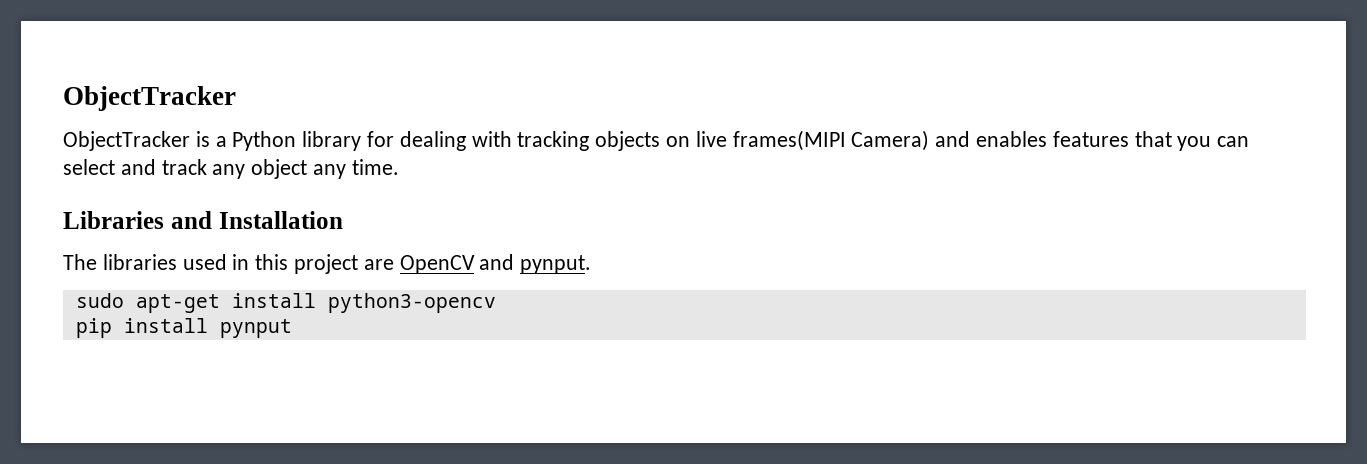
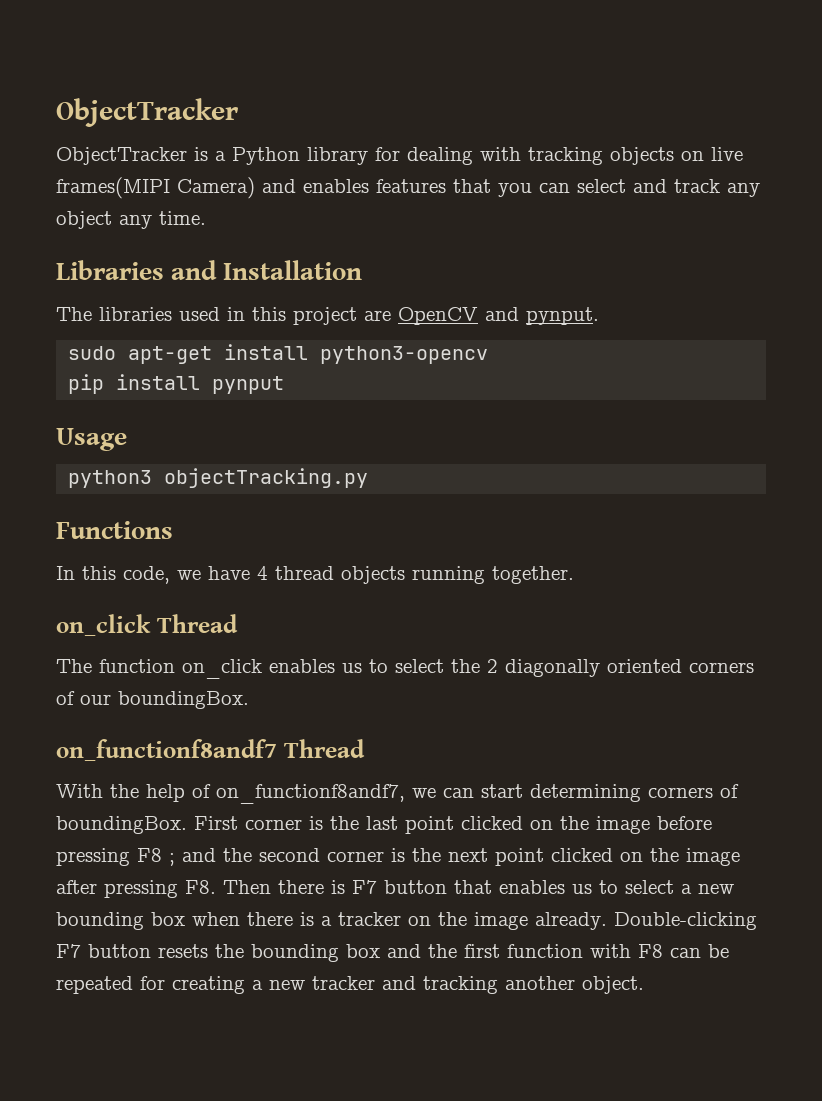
(292, 328) none -> [56,428,127,451] [68,468,369,488] [56,521,173,539] [56,566,574,584] [56,614,238,636] [56,659,754,679] [56,691,249,709] [56,739,365,761] [56,784,739,804] [56,816,712,834] [56,848,740,866] [56,880,734,898] [56,912,757,930] [56,944,729,962] [56,976,644,994] // Usage // python3 objectTracking.py // Functions // In this code, we have 4 thread objects running together. // on_click Thread // The function on_click enables us to select the 2 diagonally oriented corners of our boundingBox. // on_functionf8andf7 Thread // With the help of on_functionf8andf7, we can start determining corners of boundingBox. First corner is the last point clicked on the image before pressing F8 ; and the second corner is the next point clicked on the image after pressing F8. Then there is F7 button that enables us to select a new bounding box when there is a tracker on the image already. Double-clicking F7 button resets the bounding box and the first function with F8 can be repeated for creating a new tracker and tracking another object.

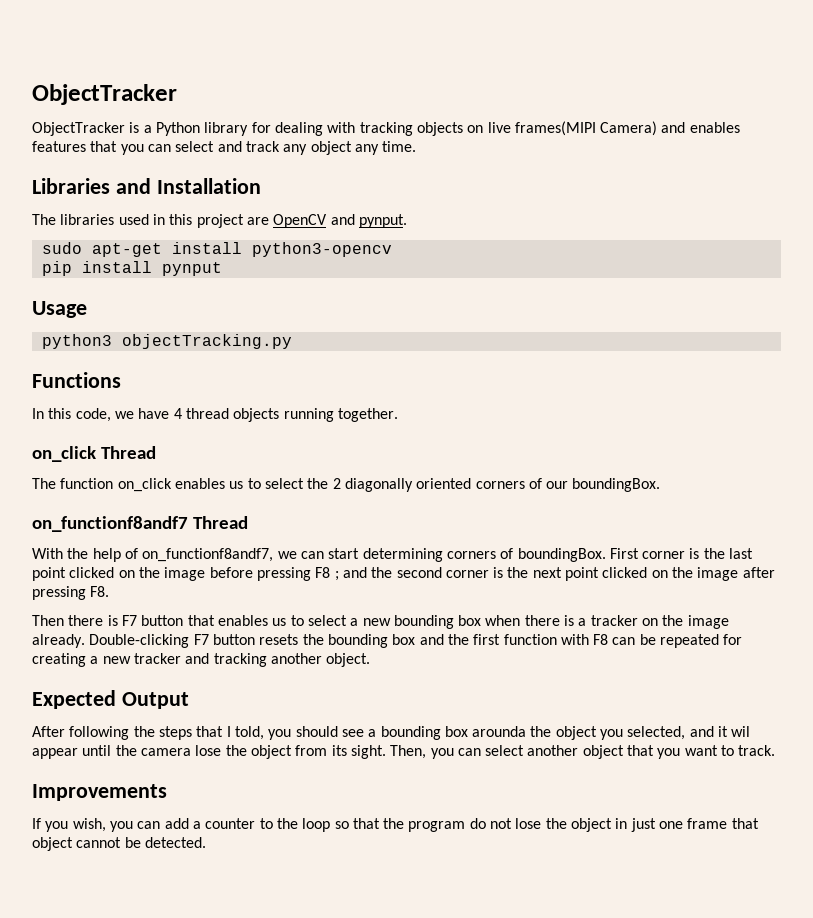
(216, 887) none -> (110, 591) //
(644, 985) none -> [32,690,189,709] [32,726,751,740] [32,745,776,759] [32,784,167,801] [32,818,759,832] [32,837,206,851] // Expected Output // After following the steps that I told, you should see a bounding box arounda the object you selected, and it wil appear until the camera lose the object from its sight. Then, you can select another object that you want to track. // Improvements // If you wish, you can add a counter to the loop so that the program do not lose the object in just one frame that object cannot be detected.

